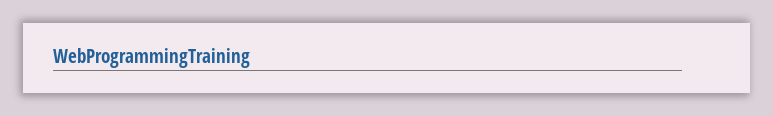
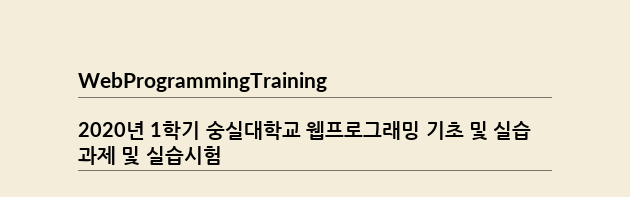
(250, 58) none -> [78,121,532,141] [78,146,222,166] // 2020년 1학기 숭실대학교 웹프로그래밍 기초 및 실습 과제 및 실습시험

